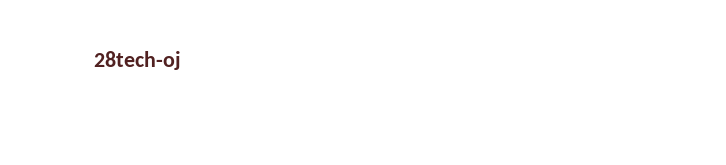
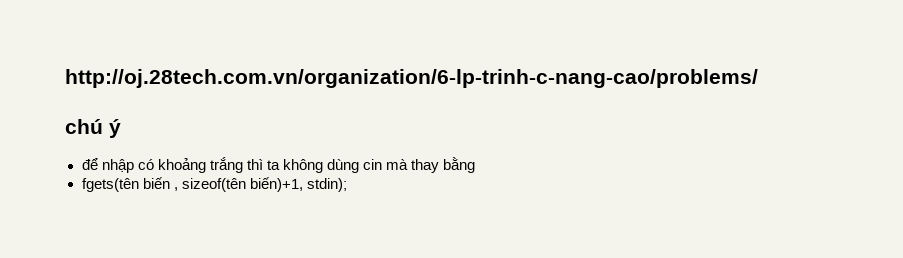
[94,51,181,70] 28tech-oj -> [65,69,758,88] [65,119,121,138] [81,157,476,173] [81,177,347,192] http://oj.28tech.com.vn/organization/6-lp-trinh-c-nang-cao/problems/ // chú ý // để nhập có khoảng trắng thì ta không dùng cin mà thay bằng // fgets(tên biến , sizeof(tên biến)+1, stdin);

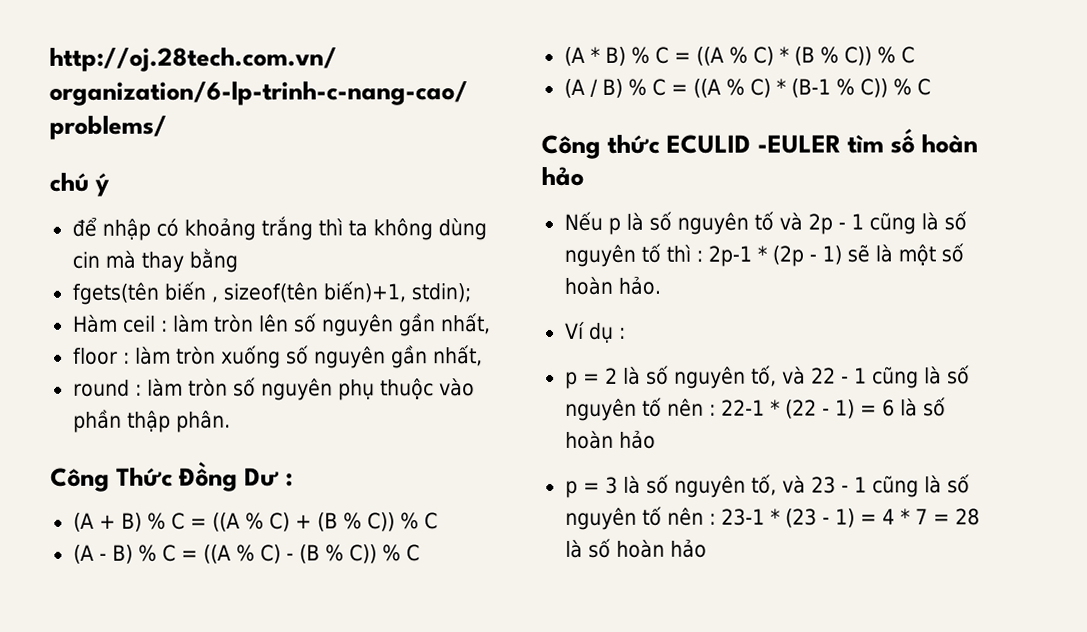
(347, 185) none -> [71,313,491,337] [72,345,483,369] [72,377,475,401] [72,409,231,433] [50,461,294,492] [72,512,438,532] [72,544,420,564] [563,46,915,66] [563,78,931,98] [541,128,979,160] [541,166,584,187] [563,211,967,235] [563,243,964,267] [563,275,661,295] [564,321,626,343] [564,365,970,389] [564,397,946,421] [564,429,656,449] [564,474,970,498] [564,506,980,530] [564,538,707,558] // Hàm ceil : làm tròn lên số nguyên gần nhất, // floor : làm tròn xuống số nguyên gần nhất, // round : làm tròn số nguyên phụ thuộc vào phần thập phân. // Công Thức Đồng Dư : // (A + B) % C = ((A % C) + (B % C)) % C // (A - B) % C = ((A % C) - (B % C)) % C // (A * B) % C = ((A % C) * (B % C)) % C // (A / B) % C = ((A % C) * (B-1 % C)) % C // Công thức ECULID -EULER tìm số hoàn hảo // Nếu p là số nguyên tố và 2p - 1 cũng là số nguyên tố thì : 2p-1 * (2p - 1) sẽ là một số hoàn hảo. // Ví dụ : // p = 2 là số nguyên tố, và 22 - 1 cũng là số nguyên tố nên : 22-1 * (22 - 1) = 6 là số hoàn hảo // p = 3 là số nguyên tố, và 23 - 1 cũng là số nguyên tố nên : 23-1 * (23 - 1) = 4 * 7 = 28 là số hoàn hảo

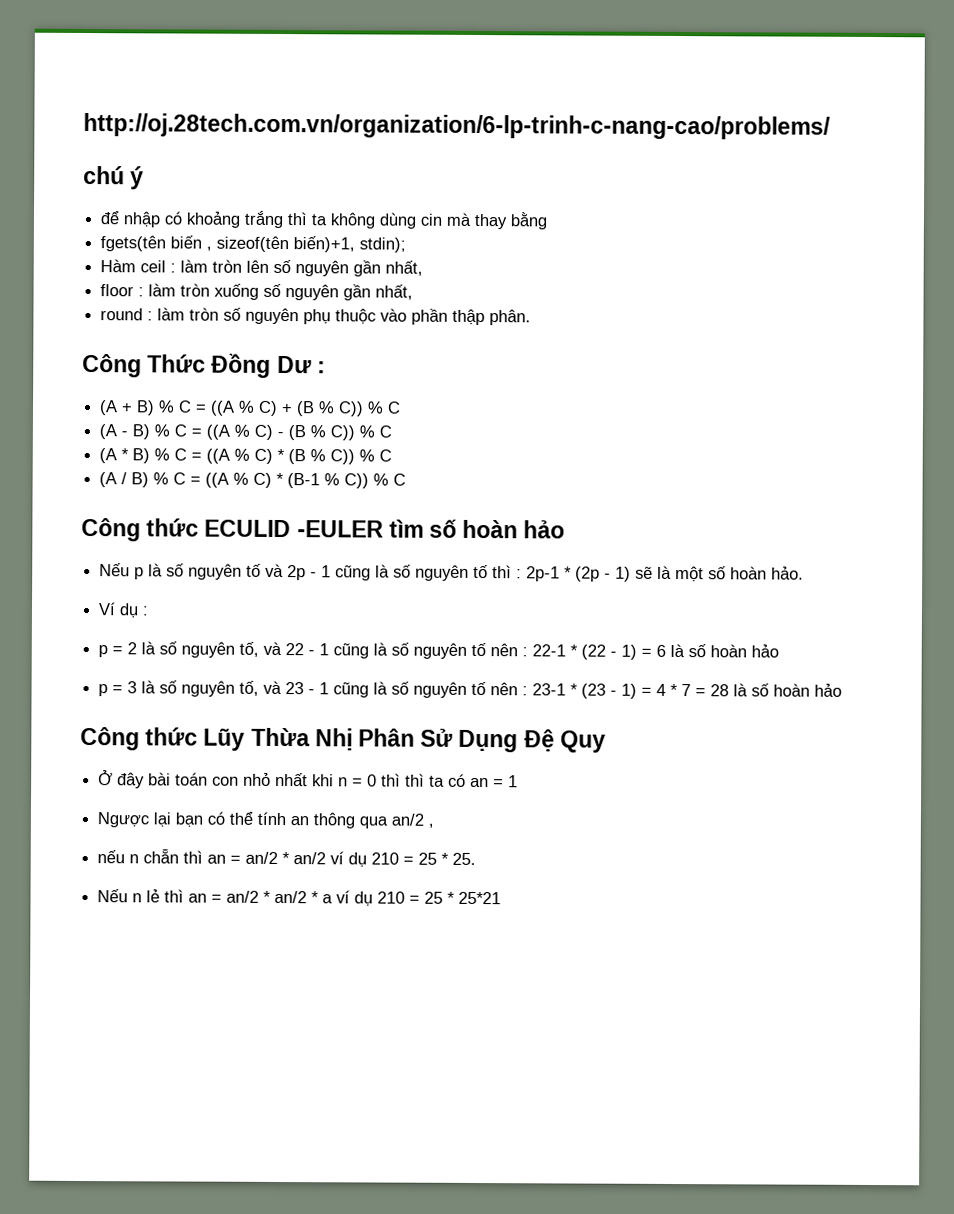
(707, 548) none -> [80,726,606,753] [98,770,519,789] [97,811,435,829] [97,849,477,868] [97,889,502,907] // Công thức Lũy Thừa Nhị Phân Sử Dụng Đệ Quy // Ở đây bài toán con nhỏ nhất khi n = 0 thì thì ta có an = 1 // Ngược lại bạn có thể tính an thông qua an/2 , // nếu n chẵn thì an = an/2 * an/2 ví dụ 210 = 25 * 25. // Nếu n lẻ thì an = an/2 * an/2 * a ví dụ 210 = 25 * 25*21

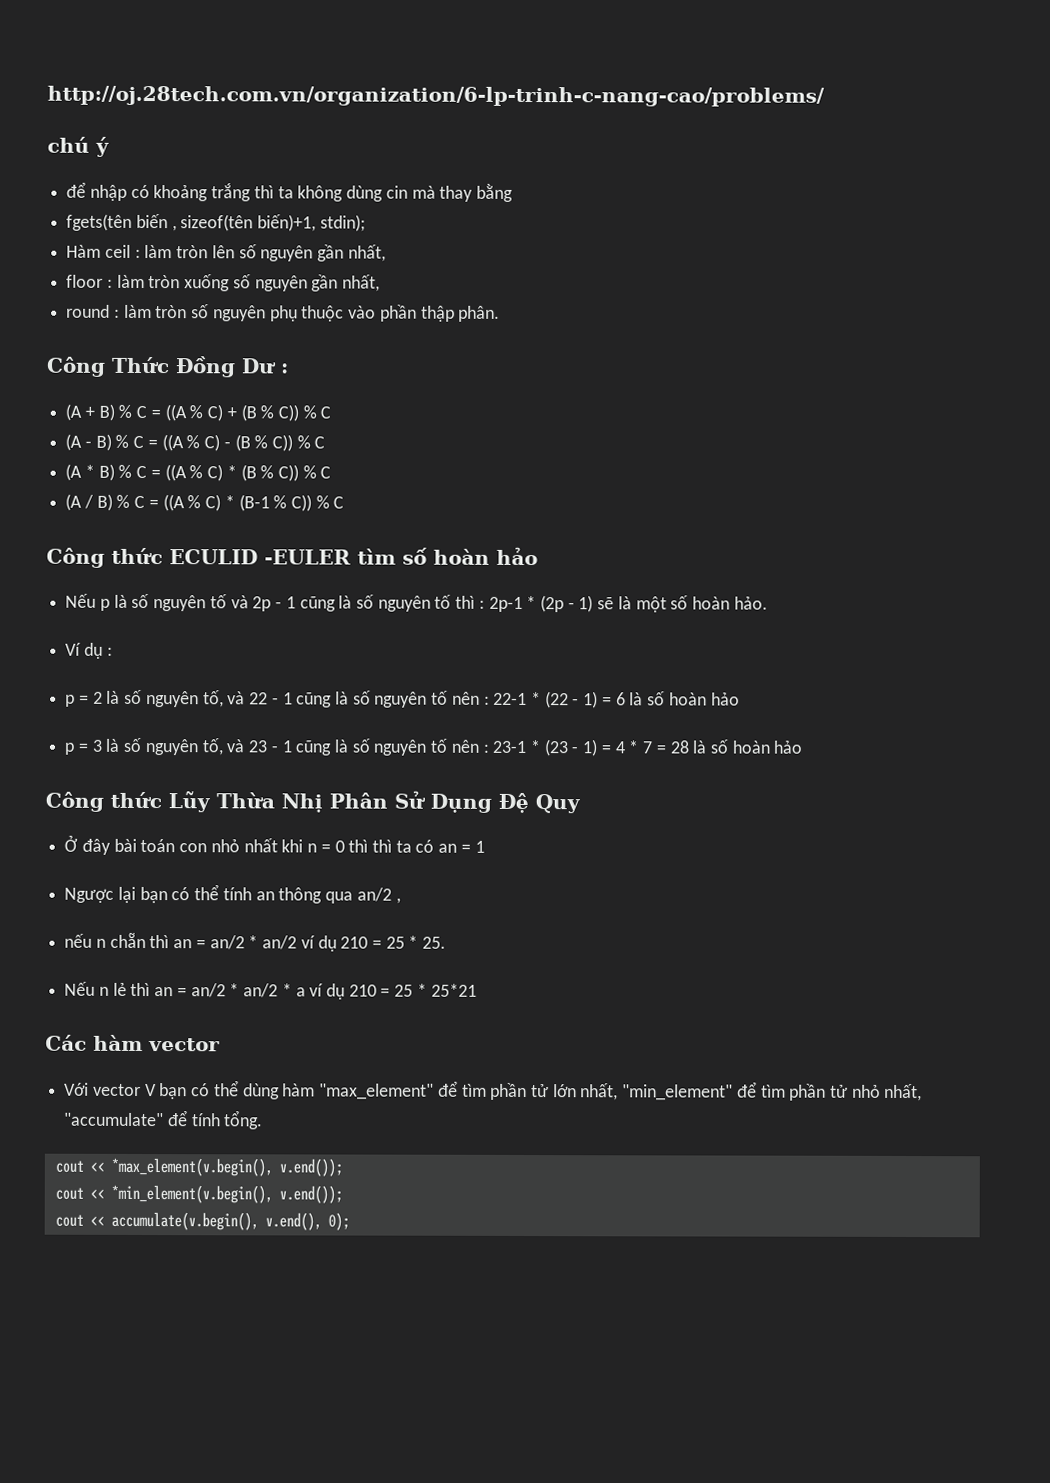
(502, 898) none -> [45,1034,220,1052] [64,1080,923,1102] [63,1110,264,1130] [54,1157,343,1177] [54,1184,343,1204] [54,1211,350,1231] // Các hàm vector // Với vector V bạn có thể dùng hàm "max_element" để tìm phần tử lớn nhất, "min_element" để tìm phần tử nhỏ nhất, "accumulate" để tính tổng. // cout << *max_element(v.begin(), v.end()); // cout << *min_element(v.begin(), v.end()); // cout << accumulate(v.begin(), v.end(), 0);

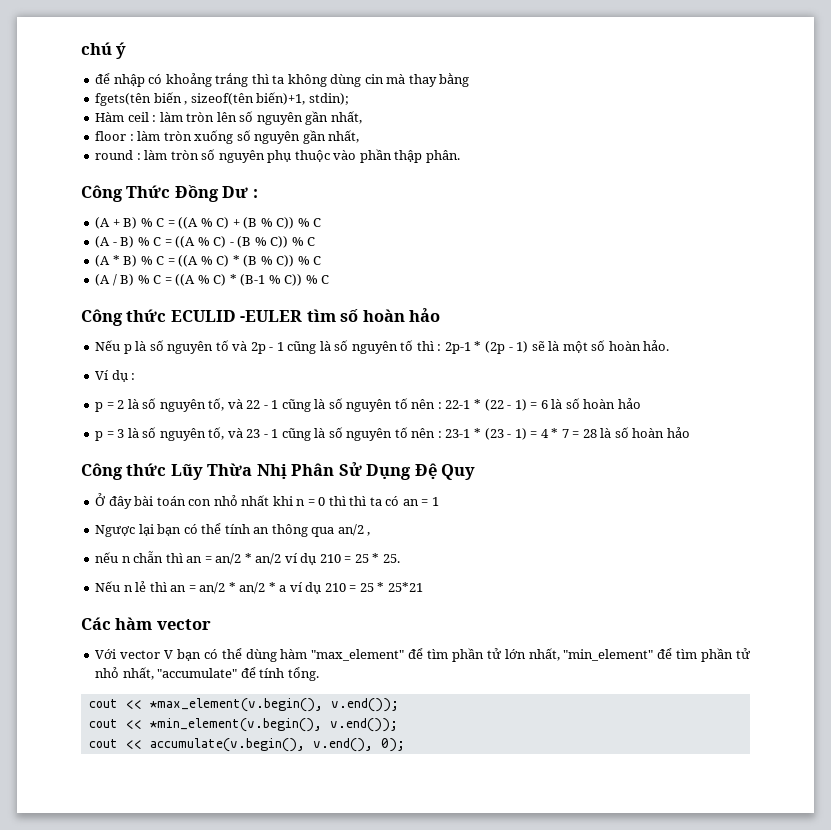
[47,85,825,107] http://oj.28tech.com.vn/organization/6-lp-trinh-c-nang-cao/problems/ // -> (81, 48) none

